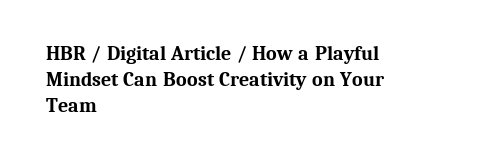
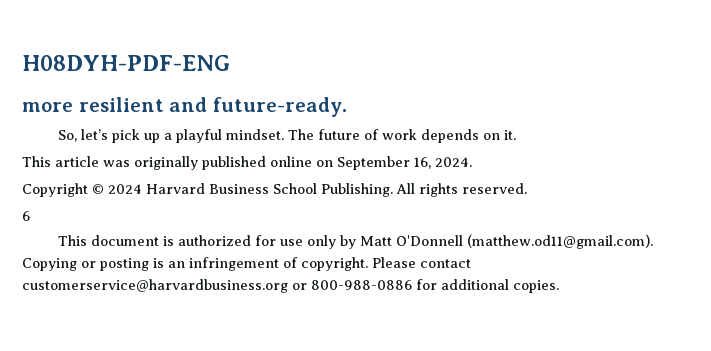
[46,45,379,64] [46,71,385,90] [46,98,97,112] HBR / Digital Article / How a Playful Mindset Can Boost Creativity on Your Team -> [22,55,230,71] [22,97,347,117] [58,129,517,143] [22,156,472,170] [22,183,527,197] [22,211,30,221] [58,234,654,249] [22,257,471,271] [22,279,559,293] H08DYH-PDF-ENG // more resilient and future-ready. // So, let’s pick up a playful mindset. The future of work depends on it. // This article was originally published online on September 16, 2024. // Copyright © 2024 Harvard Business School Publishing. All rights reserved. // 6 // This document is authorized for use only by Matt O'Donnell (matthew.od11@gmail.com). Copying or posting is an infringement of copyright. Please contact customerservice@harvardbusiness.org or 800-988-0886 for additional copies.

